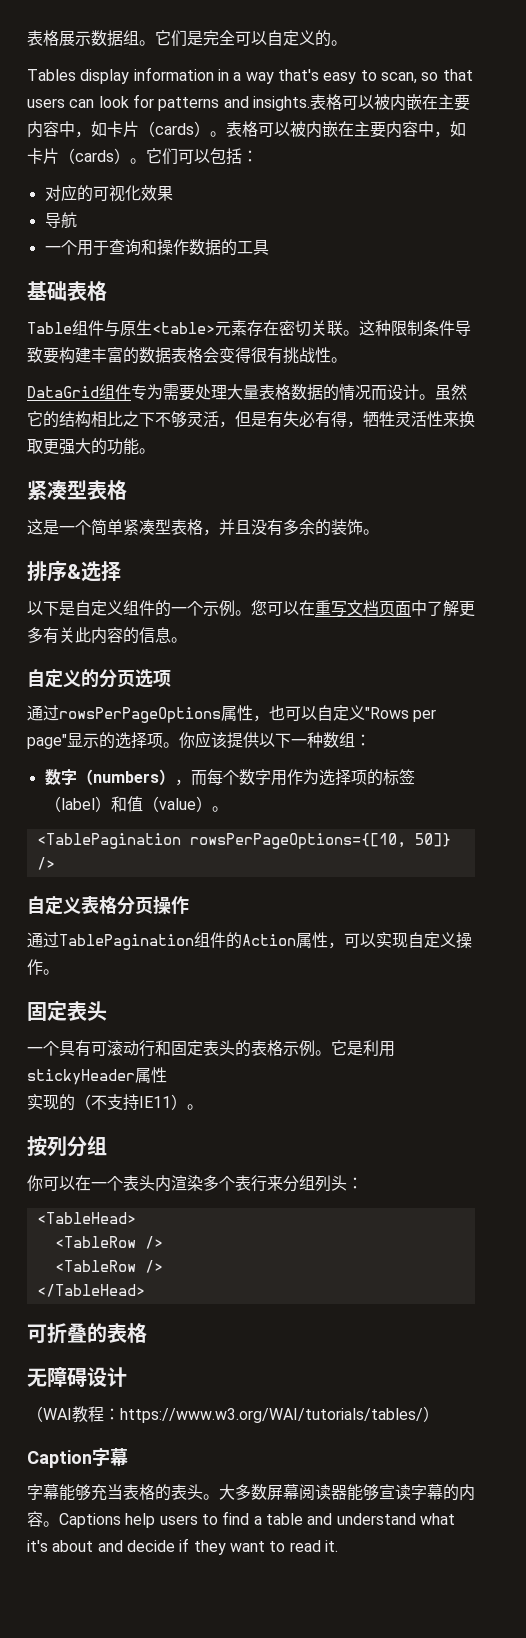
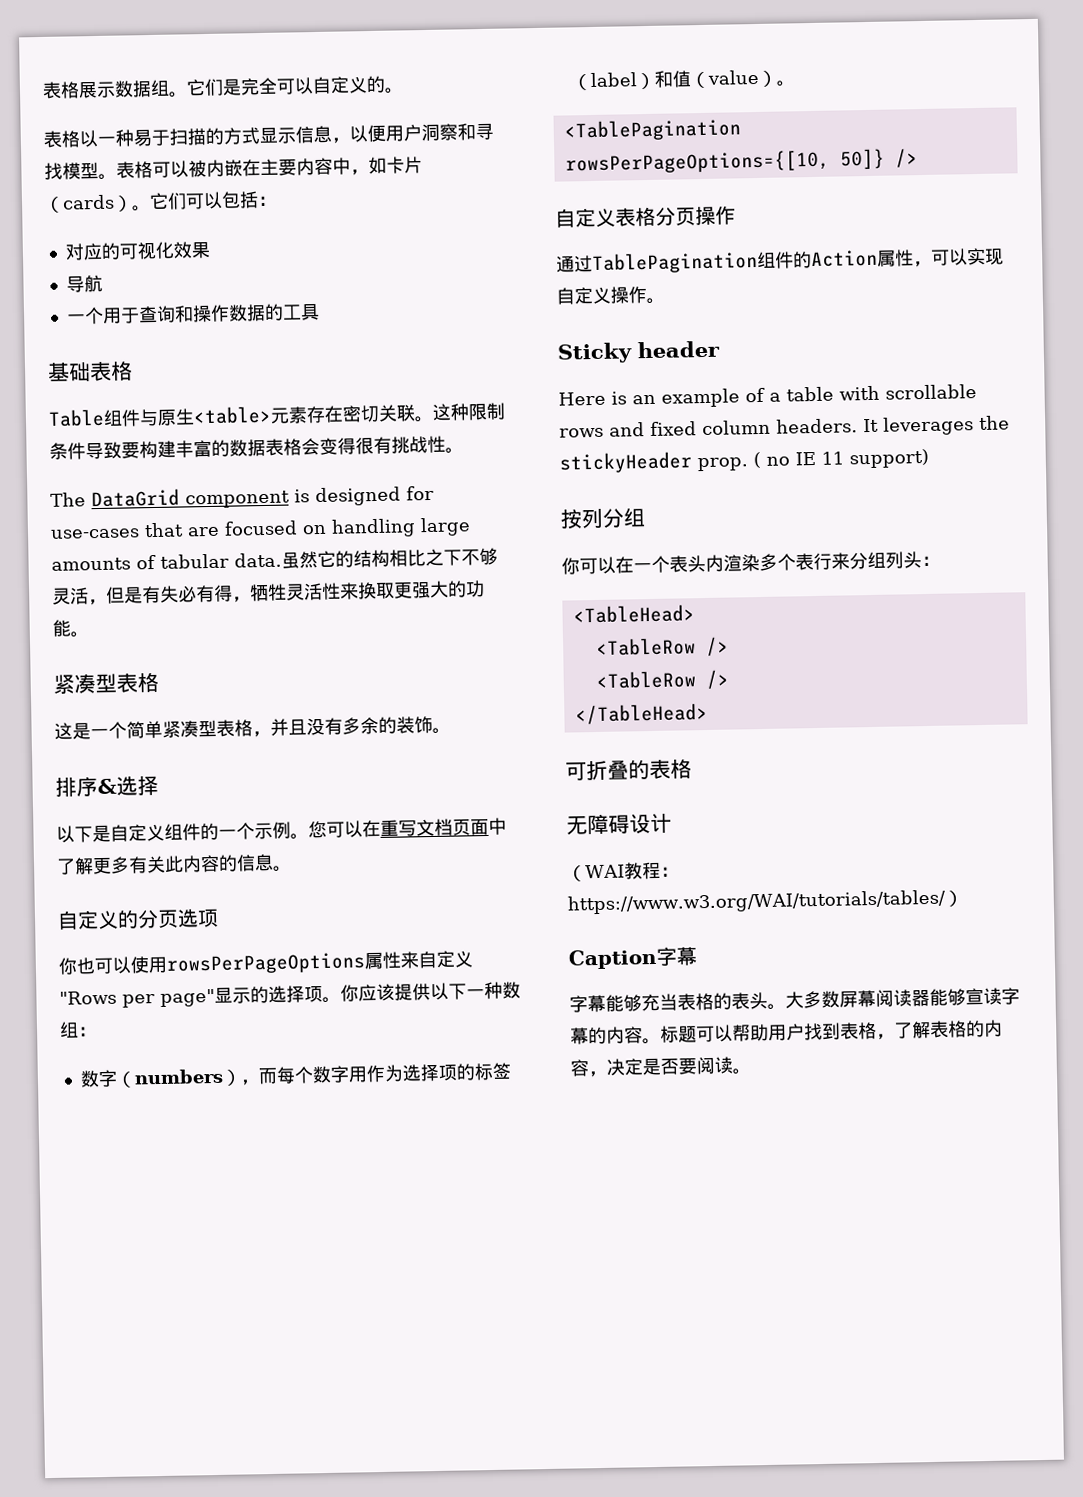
[27,67,473,84] [27,94,470,111] [27,121,210,138] Tables display information in a way that's easy to scan, so that users can look for patterns and insights.表格可以被内嵌在主要内容中，如卡片（cards） -> [43,123,494,148] [44,161,99,180] 表格以一种易于扫描的方式显示信息，以便用户洞察和寻找模型
[27,384,435,401] DataGrid组件专为需要处理大量表格数据的情况而设计。 -> [50,485,434,509] [50,517,471,539] [51,552,282,571] The DataGrid component is designed for use-cases that are focused on handling large amounts of tabular data.
[27,705,317,723] 通过rowsPerPageOptions属性，也可以 -> [58,951,419,975] 你也可以使用rowsPerPageOptions属性来
[27,1001,107,1021] [27,1040,395,1057] [27,1067,167,1085] [27,1094,203,1111] 固定表头 // 一个具有可滚动行和固定表头的表格示例。它是利用stickyHeader属性 // 实现的（不支持IE11）。 -> [557,340,720,364] [558,384,977,408] [559,415,1010,438] [559,448,929,474] Sticky header // Here is an example of a table with scrollable rows and fixed column headers. It leverages the stickyHeader prop. ( no IE 11 support)
[59,1511,455,1528] [27,1538,338,1555] Captions help users to find a table and understand what it's about and decide if they want to read it. -> [660,1019,1003,1043] [570,1056,751,1078] 标题可以帮助用户找到表格，了解表格的内容，决定是否要阅读。

